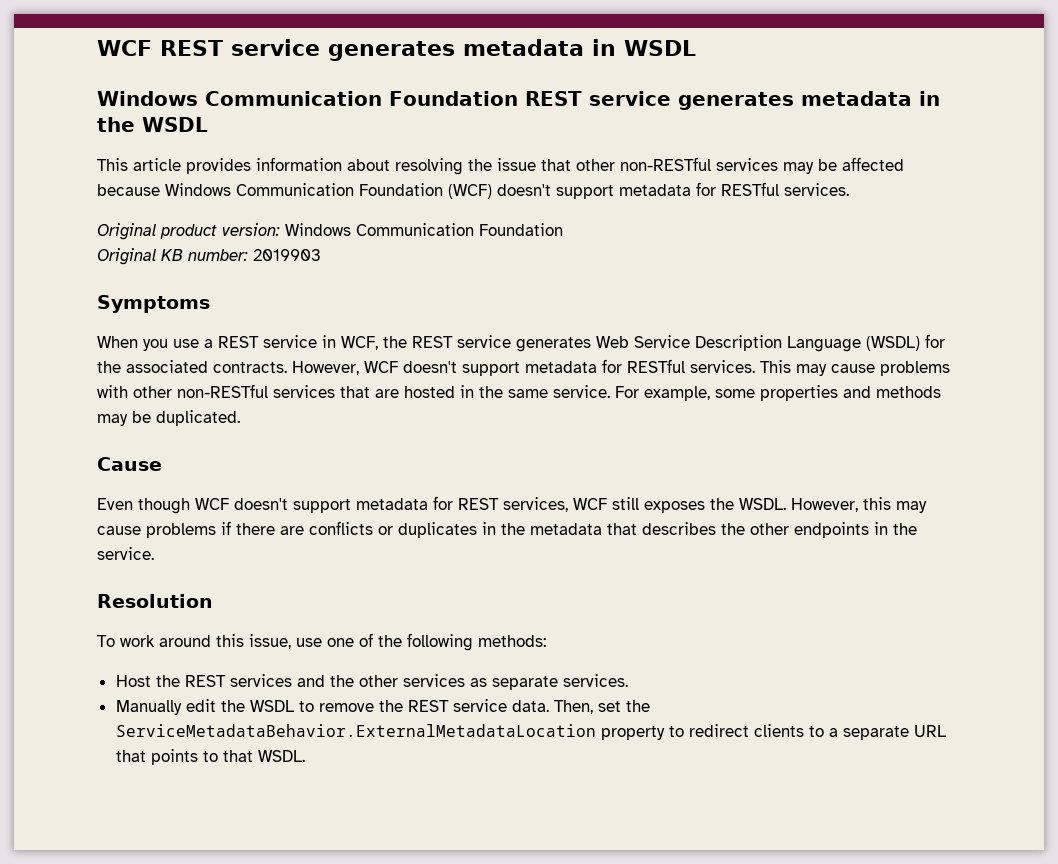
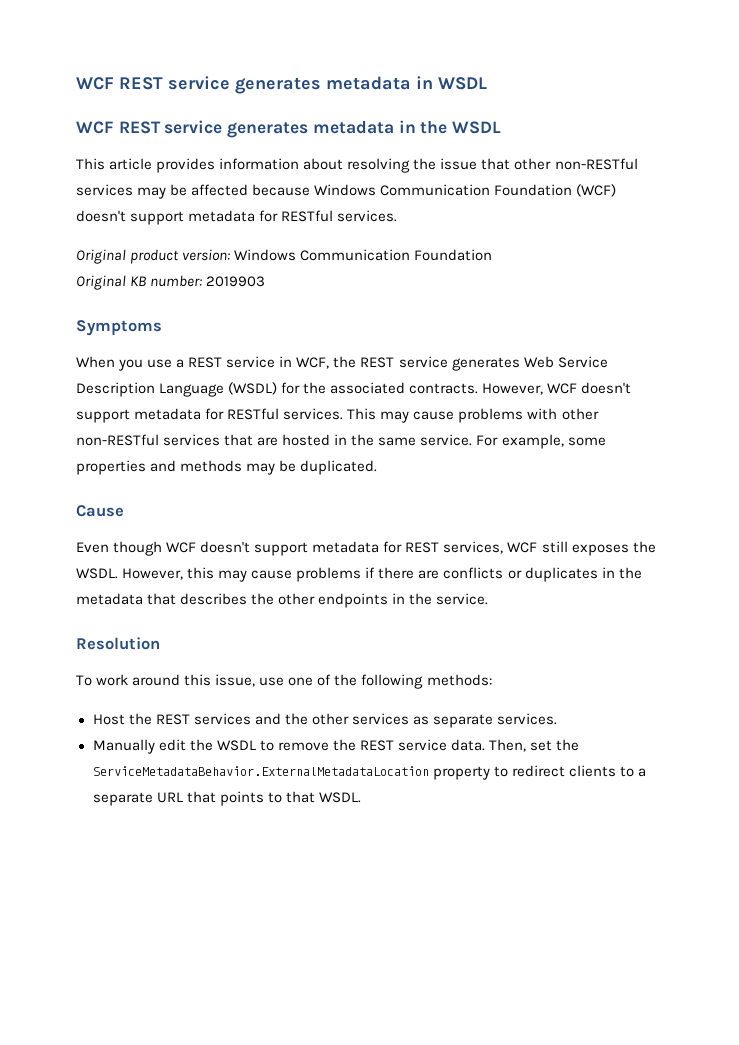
[97,91,518,106] Windows Communication Foundation -> [76,121,114,134] WCF

